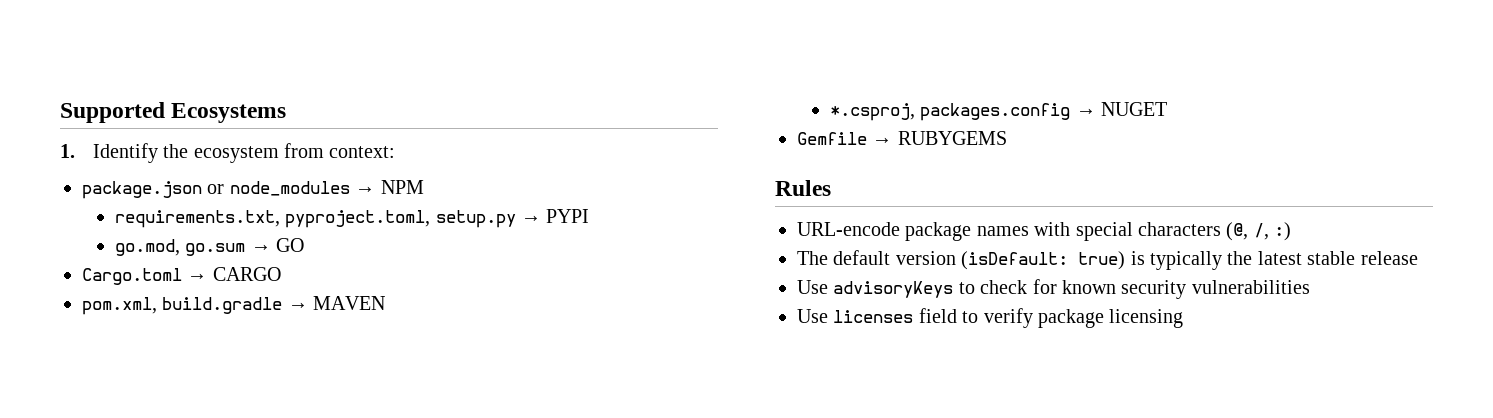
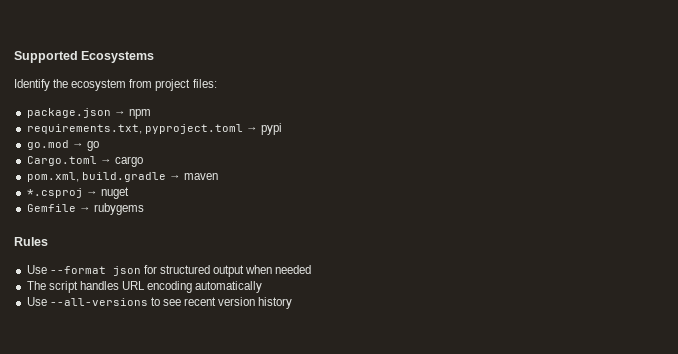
[60,144,75,158] 1. -> (155, 57) none
[329,146,396,158] context: -> [155,79,217,91] project files:
[207,180,424,196] [114,209,590,228] [114,238,304,256] or node_modules → NPM // requirements.txt, pyproject.toml, setup.py → PYPI // go.mod, go.sum → GO -> [113,109,151,119] [26,123,282,135] [26,140,99,151] → npm // requirements.txt, pyproject.toml → pypi // go.mod → go
[212,267,281,281] CARGO -> [114,156,143,167] cargo
[313,296,386,310] [829,102,1167,121] MAVEN // *.csproj, packages.config → NUGET -> [183,173,218,180] [26,187,129,199] maven // *.csproj → nuget
[897,131,1007,145] RUBYGEMS -> [93,203,144,215] rubygems
[797,222,1292,241] [797,250,1418,270] [797,279,1310,299] [797,308,1184,328] URL-encode package names with special characters (@, /, :) // The default version (isDefault: true) is typically the latest stable release // Use advisoryKeys to check for known security vulnerabilities // Use licenses field to verify package licensing -> [26,265,312,277] [26,281,263,293] [26,297,293,309] Use --format json for structured output when needed // The script handles URL encoding automatically // Use --all-versions to see recent version history

